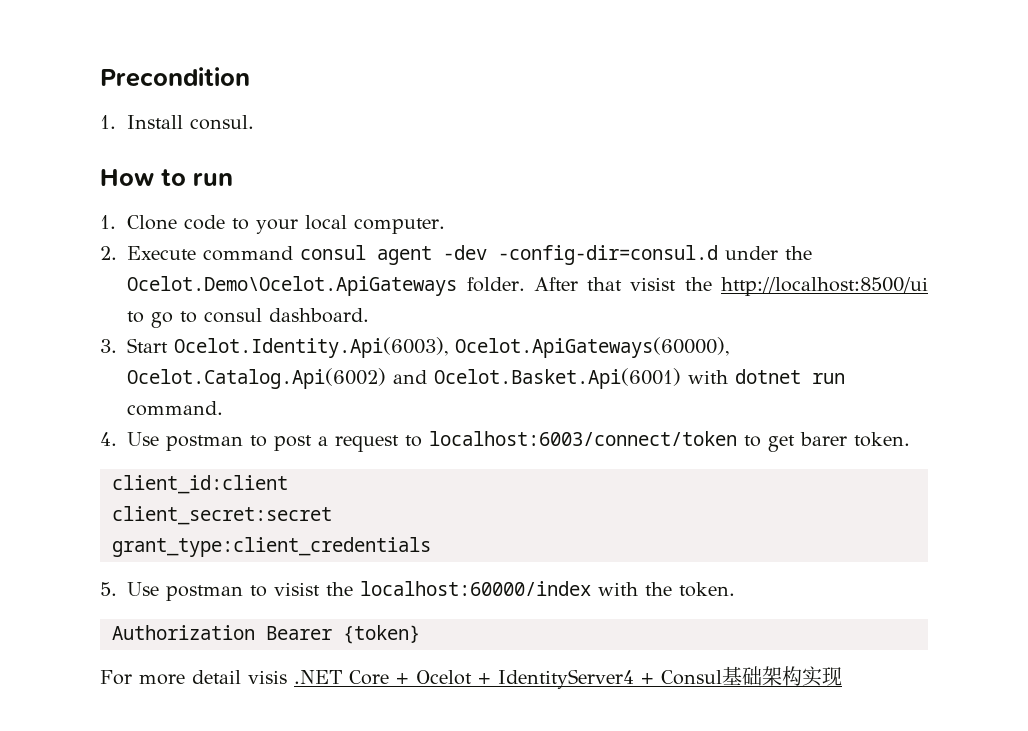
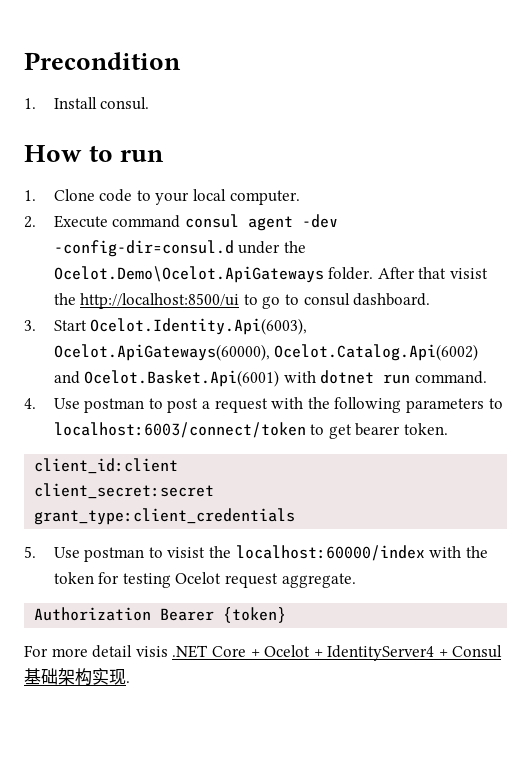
(400, 443) none -> [271,397,484,413] with the following parameters
[800,432,848,446] barer -> [355,423,401,436] bearer
[679,582,736,597] token. -> [53,572,356,588] token for testing Ocelot request aggregate.
(842, 676) none -> [126,681,130,683] .

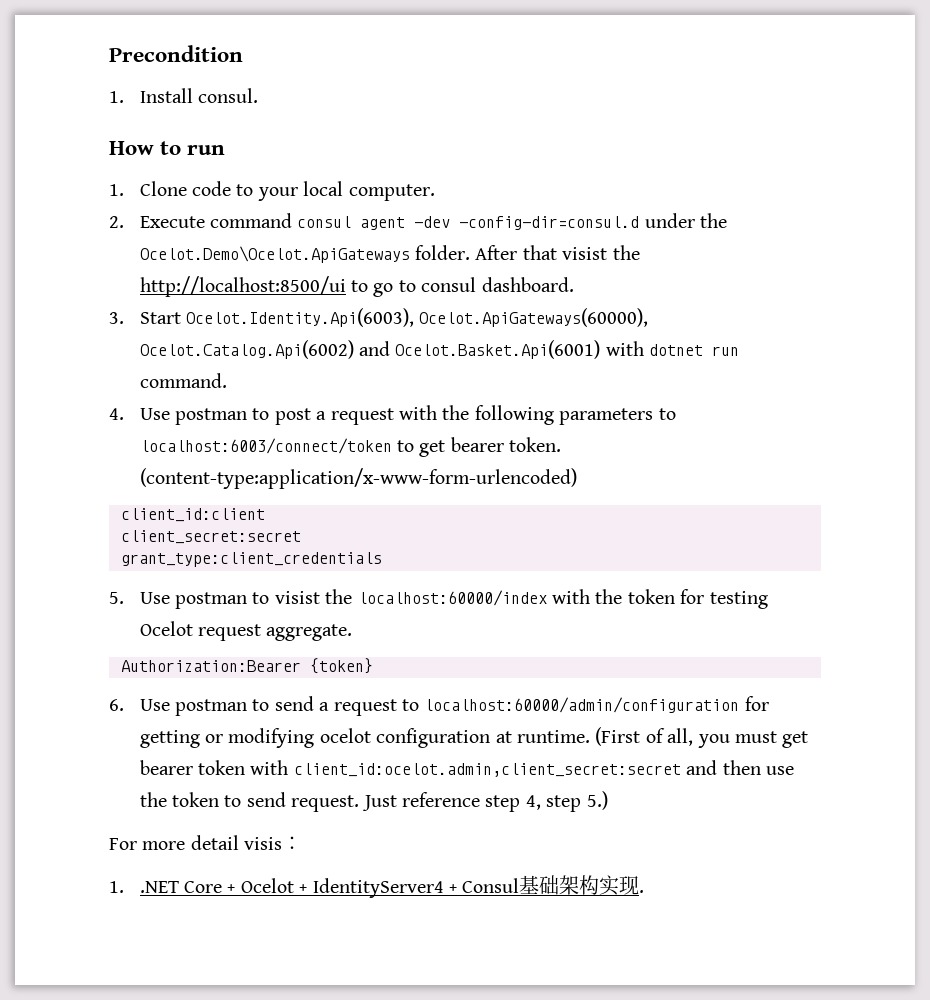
(448, 429) none -> [139,468,577,489] (content-type:application/x-www-form-urlencoded)
[34,607,215,621] Authorization Bearer -> [121,660,301,672] Authorization:Bearer
(287, 615) none -> [109,696,769,716] [139,727,809,748] [139,760,794,777] [139,791,608,812] // 6. Use postman to send a request to localhost:60000/admin/configuration for getting or modifying ocelot configuration at runtime. (First of all, you must get bearer token with client_id:ocelot.admin,client_secret:secret and then use the token to send request. Just reference step 4, step 5.)
(168, 651) none -> [282,836,303,850] [109,881,124,893] ： // 1.

